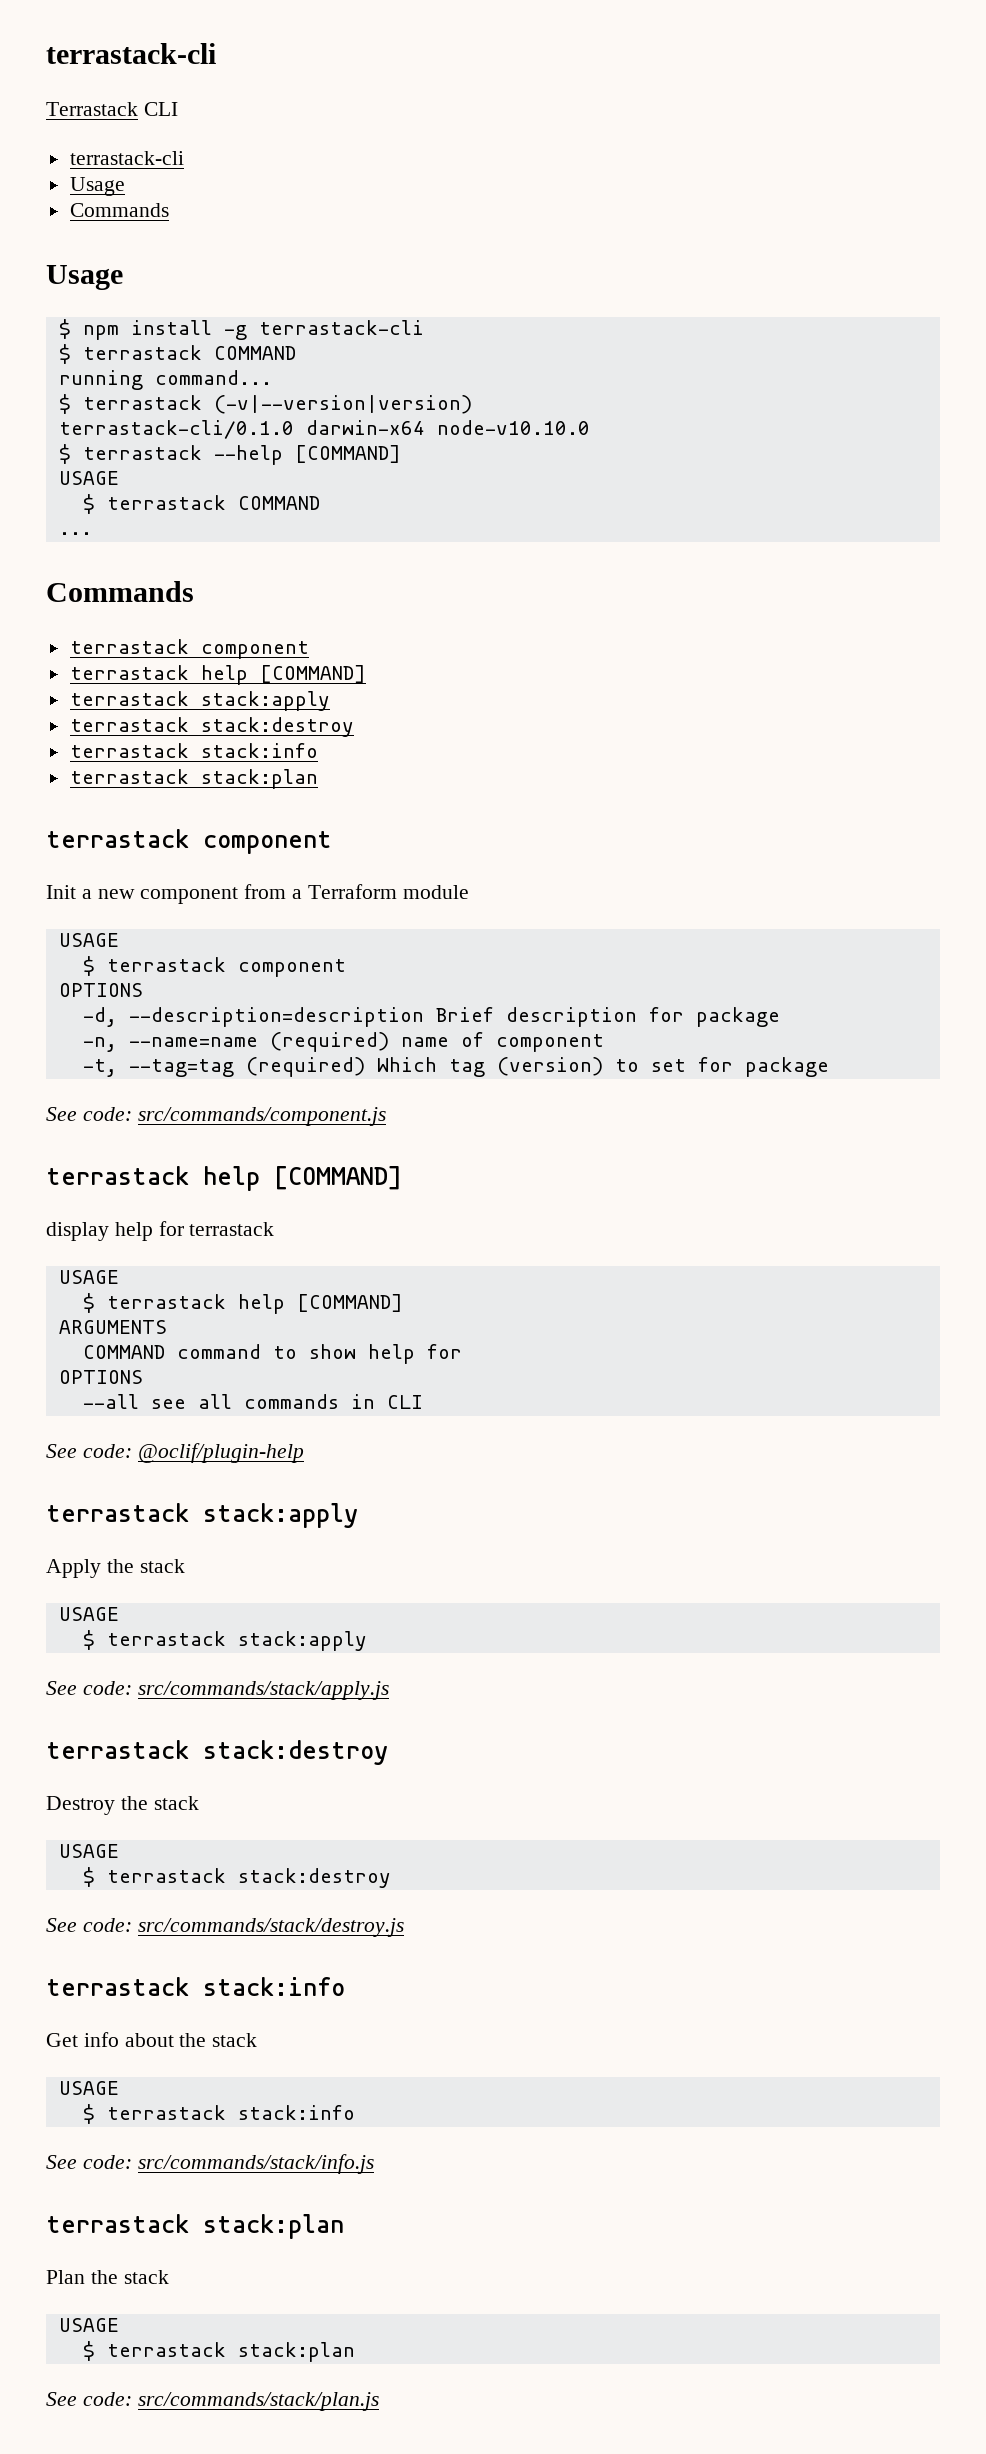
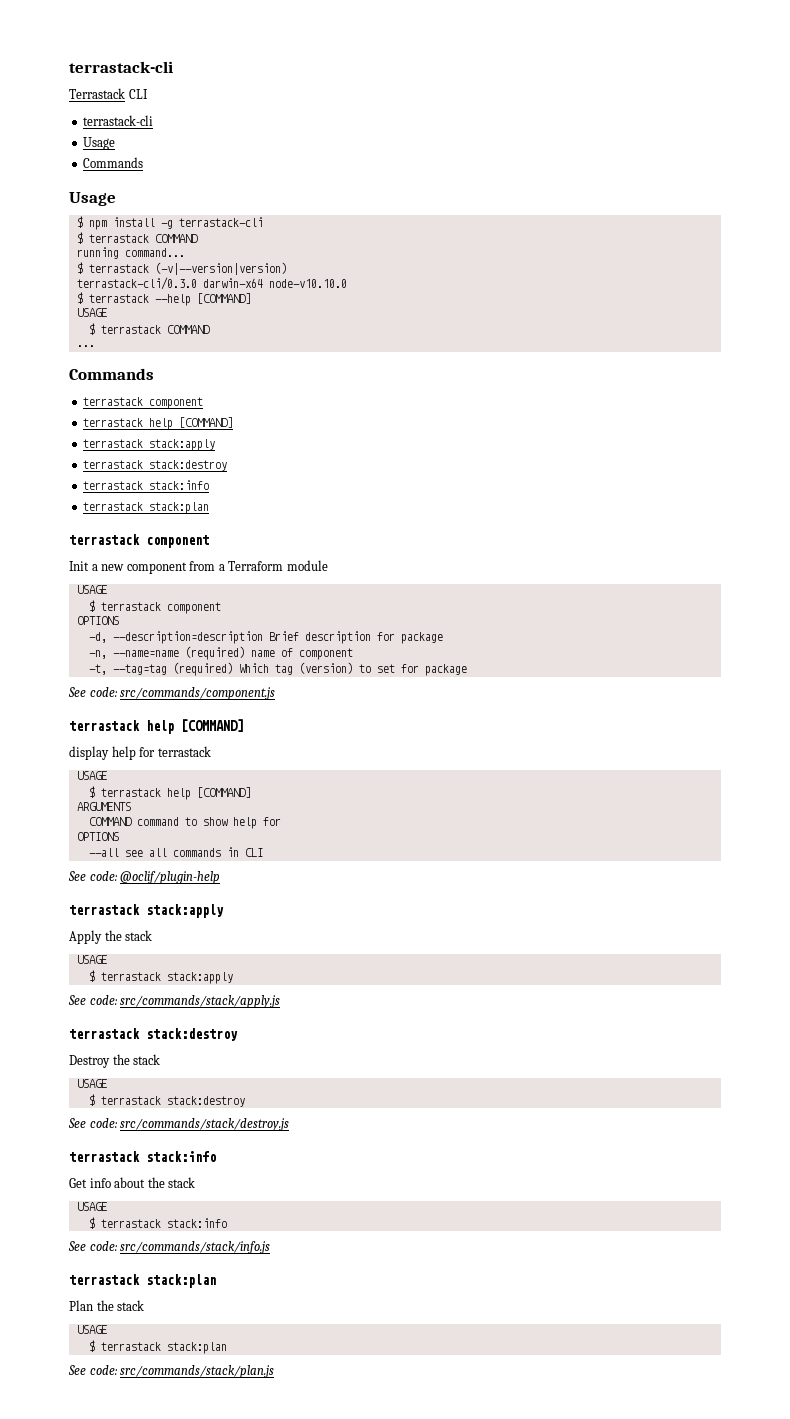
[58,420,294,439] terrastack-cli/0.1.0 -> [76,277,197,290] terrastack-cli/0.3.0

